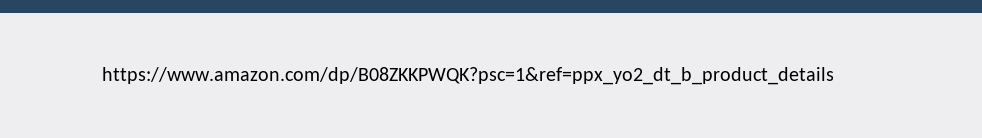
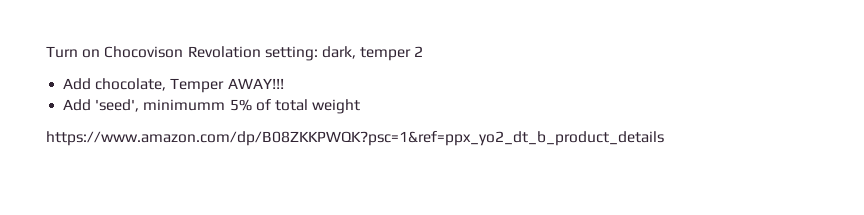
(102, 76) none -> [46,46,424,61] [63,78,284,93] [63,99,361,114] Turn on Chocovison Revolation setting: dark, temper 2 // Add chocolate, Temper AWAY!!! // Add 'seed', minimumm 5% of total weight //

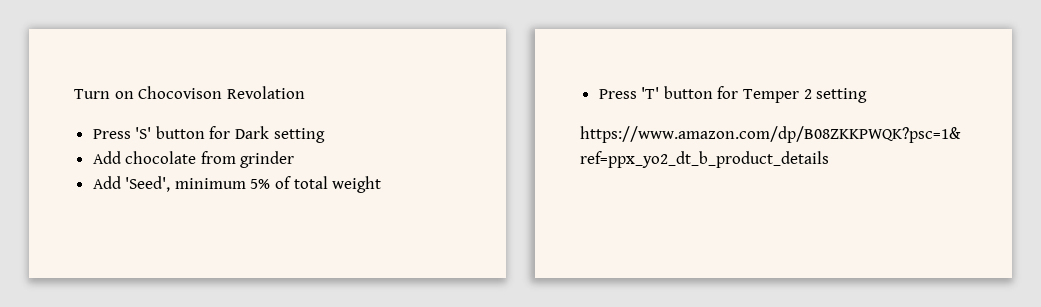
[264,46,424,61] [63,78,284,93] [63,99,226,112] setting: dark, temper 2 // Add chocolate, Temper AWAY!!! // Add 'seed', minimumm -> [92,126,325,143] [92,151,295,168] [92,176,246,192] // Press 'S' button for Dark setting // Add chocolate from grinder // Add 'Seed', minimum
(361, 106) none -> [598,86,868,103] // Press 'T' button for Temper 2 setting

